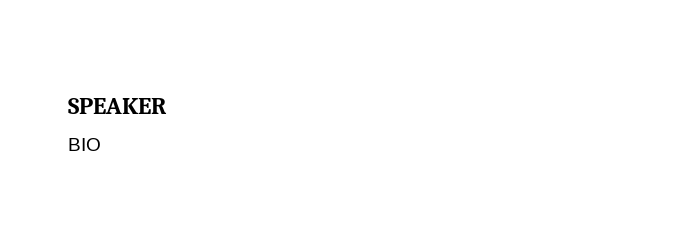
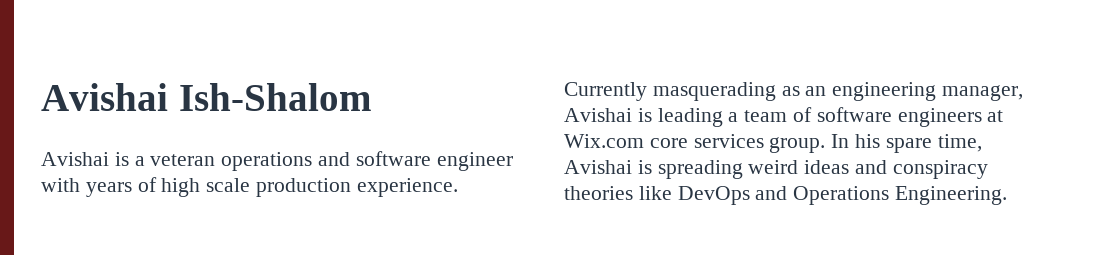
[68,98,167,114] [68,138,101,151] SPEAKER // BIO -> [41,83,371,111] [41,151,513,171] [41,177,458,197] [564,82,1024,101] [564,107,1004,127] [564,134,982,153] [564,160,988,179] [564,186,1008,205] Avishai Ish-Shalom // Avishai is a veteran operations and software engineer with years of high scale production experience. Currently masquerading as an engineering manager, Avishai is leading a team of software engineers at Wix.com core services group. In his spare time, Avishai is spreading weird ideas and conspiracy theories like DevOps and Operations Engineering.

